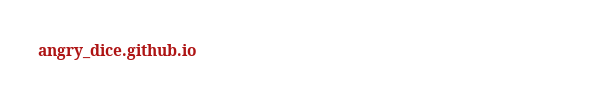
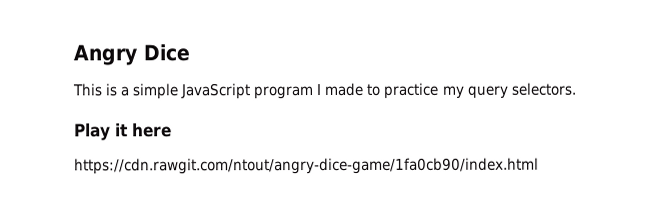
[38,44,197,60] angry_dice.github.io -> [73,44,190,66] [72,82,576,100] [74,123,172,141] [74,157,539,175] Angry Dice // This is a simple JavaScript program I made to practice my query selectors. // Play it here // https://cdn.rawgit.com/ntout/angry-dice-game/1fa0cb90/index.html

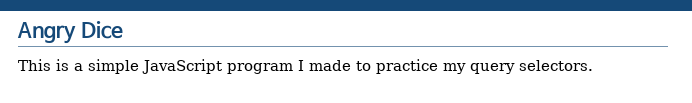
[74,123,172,141] [74,157,539,175] // Play it here // https://cdn.rawgit.com/ntout/angry-dice-game/1fa0cb90/index.html -> (593, 65) none

